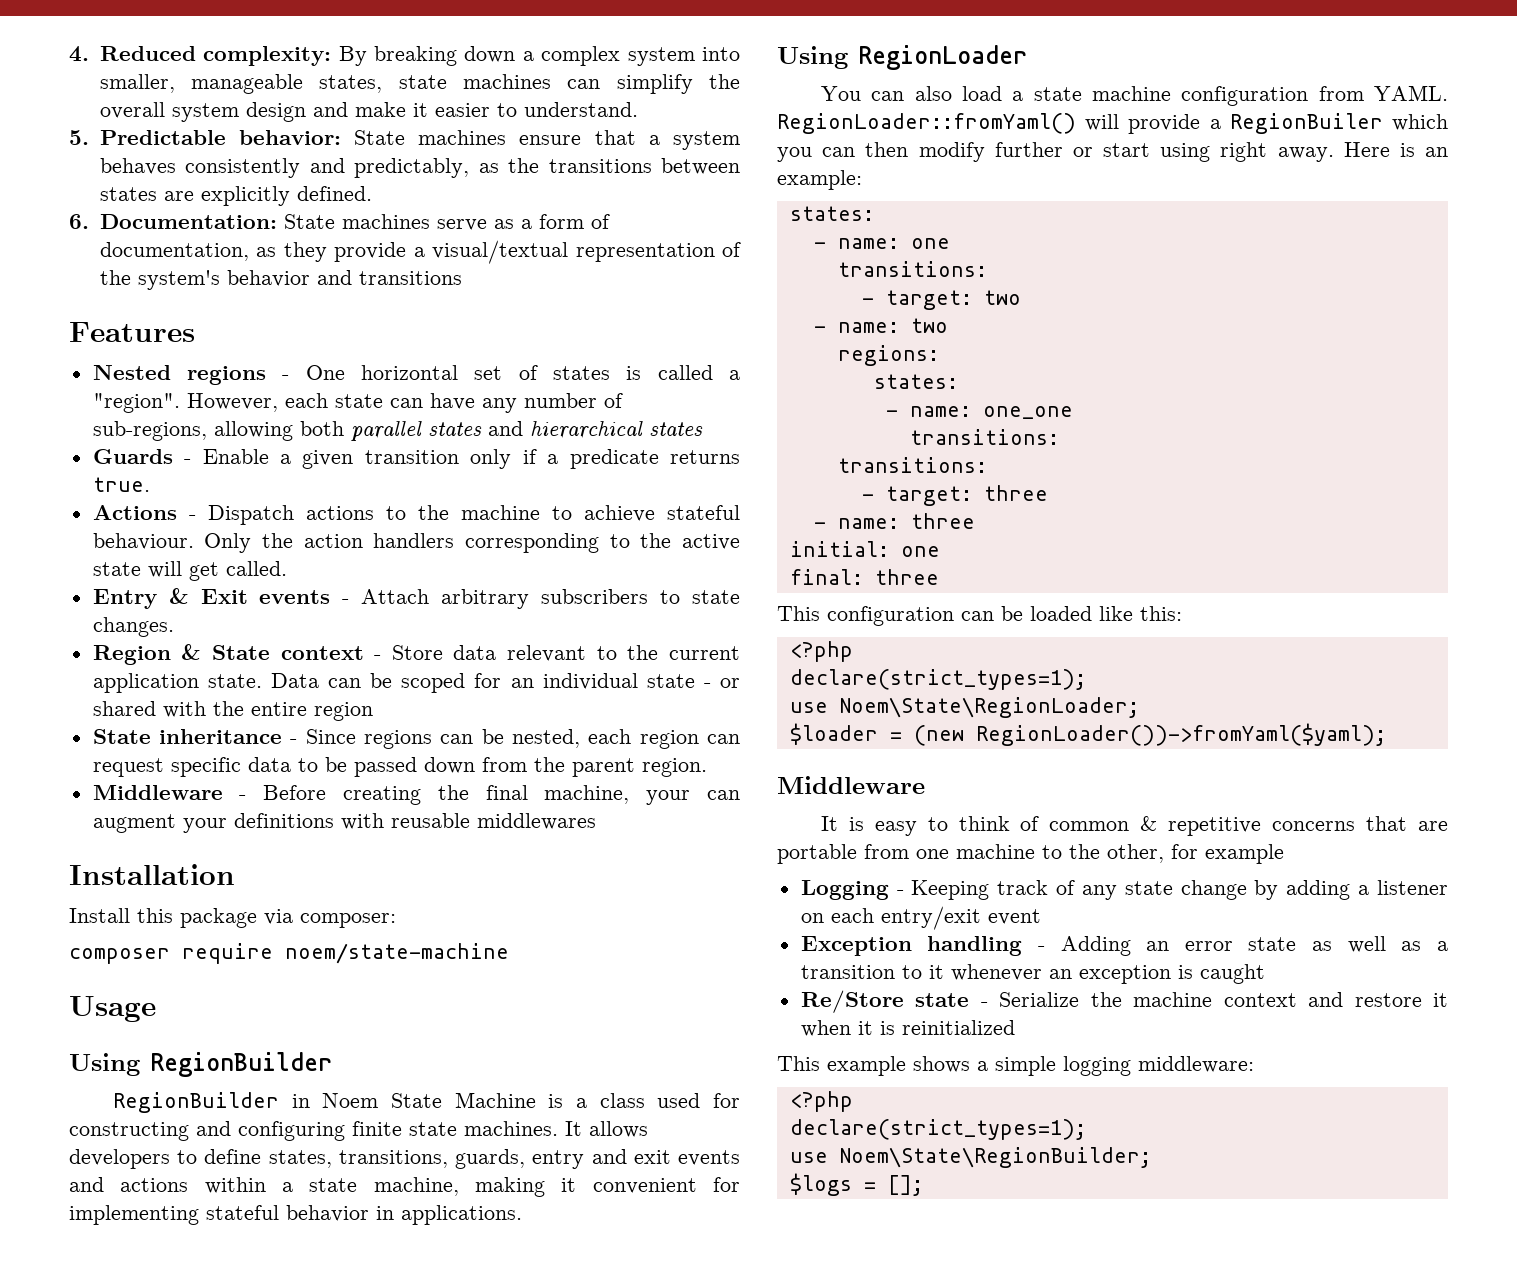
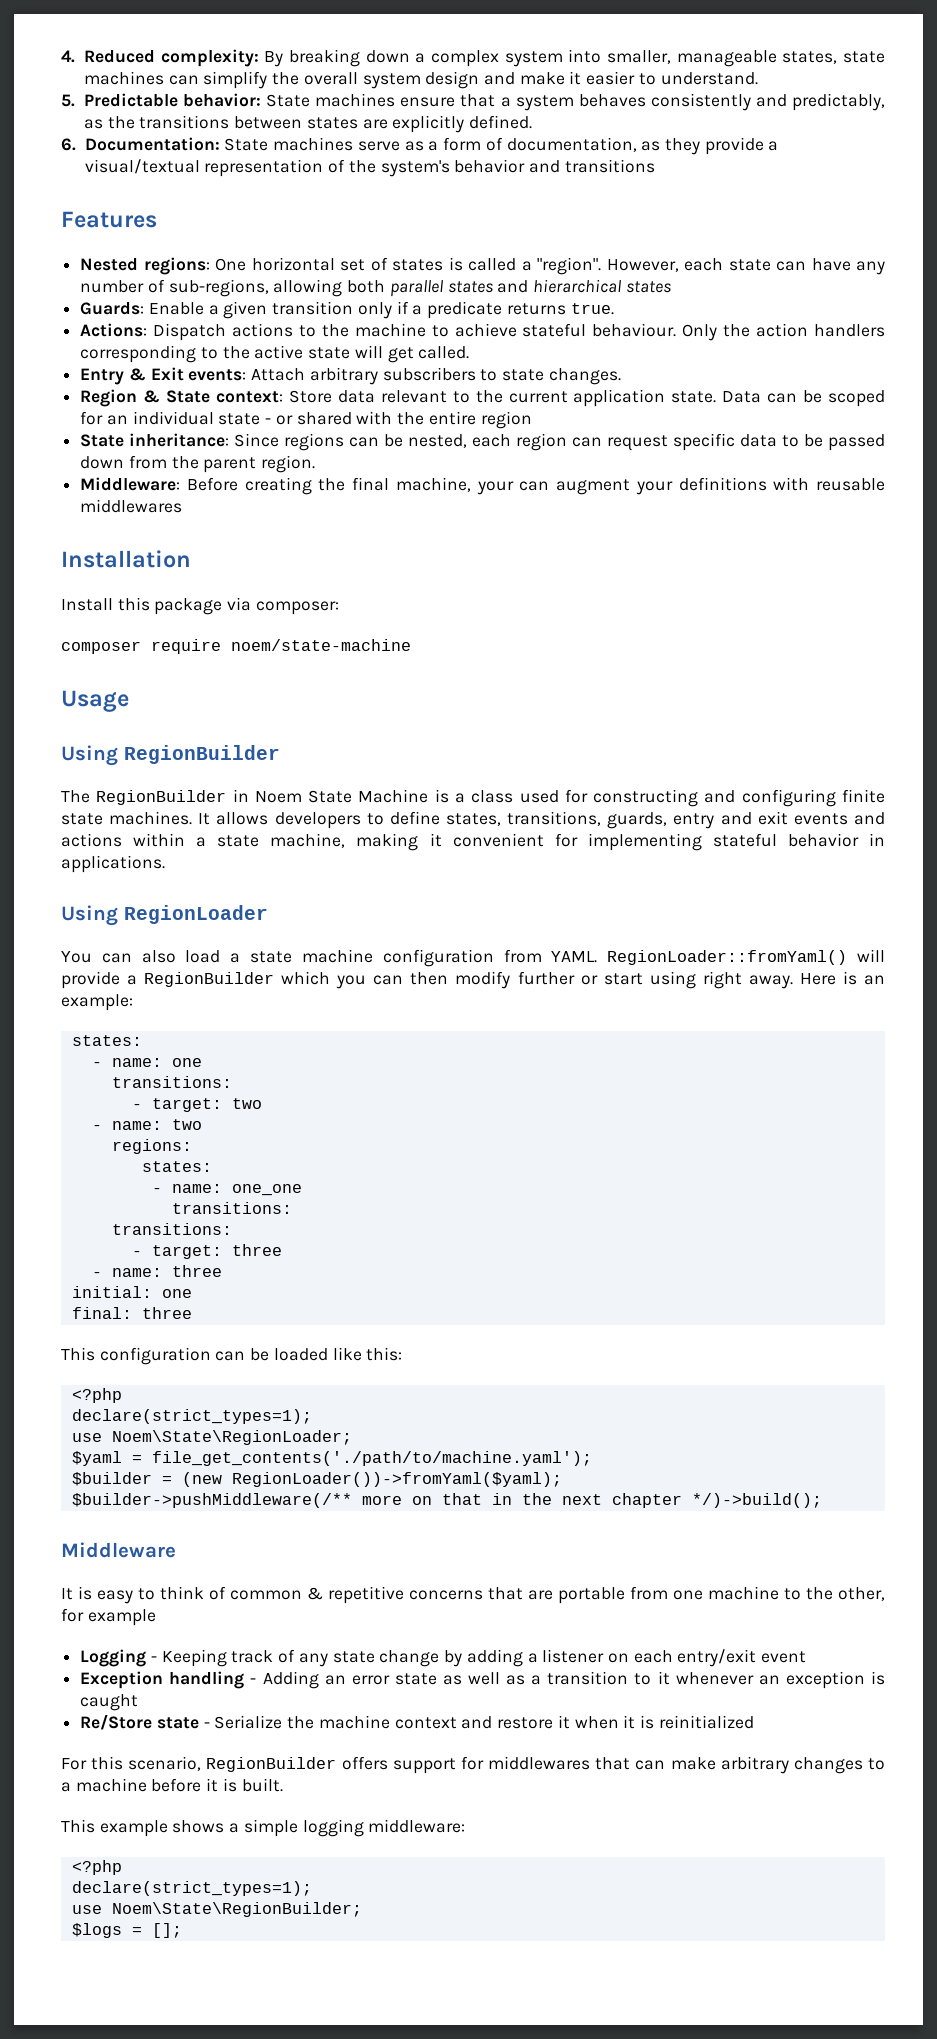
[186,366,290,385] regions - -> [143,257,210,275] regions:
[92,449,192,464] Guards - -> [80,302,145,315] Guards:
[92,505,196,520] Actions - -> [80,323,148,337] Actions:
[259,590,350,604] events - -> [188,369,247,381] events:
[280,646,382,660] context - -> [216,391,283,403] context:
[158,729,298,744] inheritance - -> [129,433,230,447] inheritance:
[92,785,247,800] Middleware - -> [80,477,181,491] Middleware:
(332, 1064) none -> [61,790,90,803] The
[1229,113,1383,134] RegionBuiler -> [144,972,275,987] RegionBuilder
[789,723,878,745] $loader -> [71,1451,592,1466] [71,1472,152,1486] $yaml = file_get_contents('./path/to/machine.yaml'); // $builder
(1386, 734) none -> [71,1493,822,1508] // $builder->pushMiddleware(/** more on that in the next chapter */)->build();
(1015, 1027) none -> [61,1756,886,1774] [61,1778,283,1792] // For this scenario, RegionBuilder offers support for middlewares that can make arbitrary changes to a machine before it is built.

